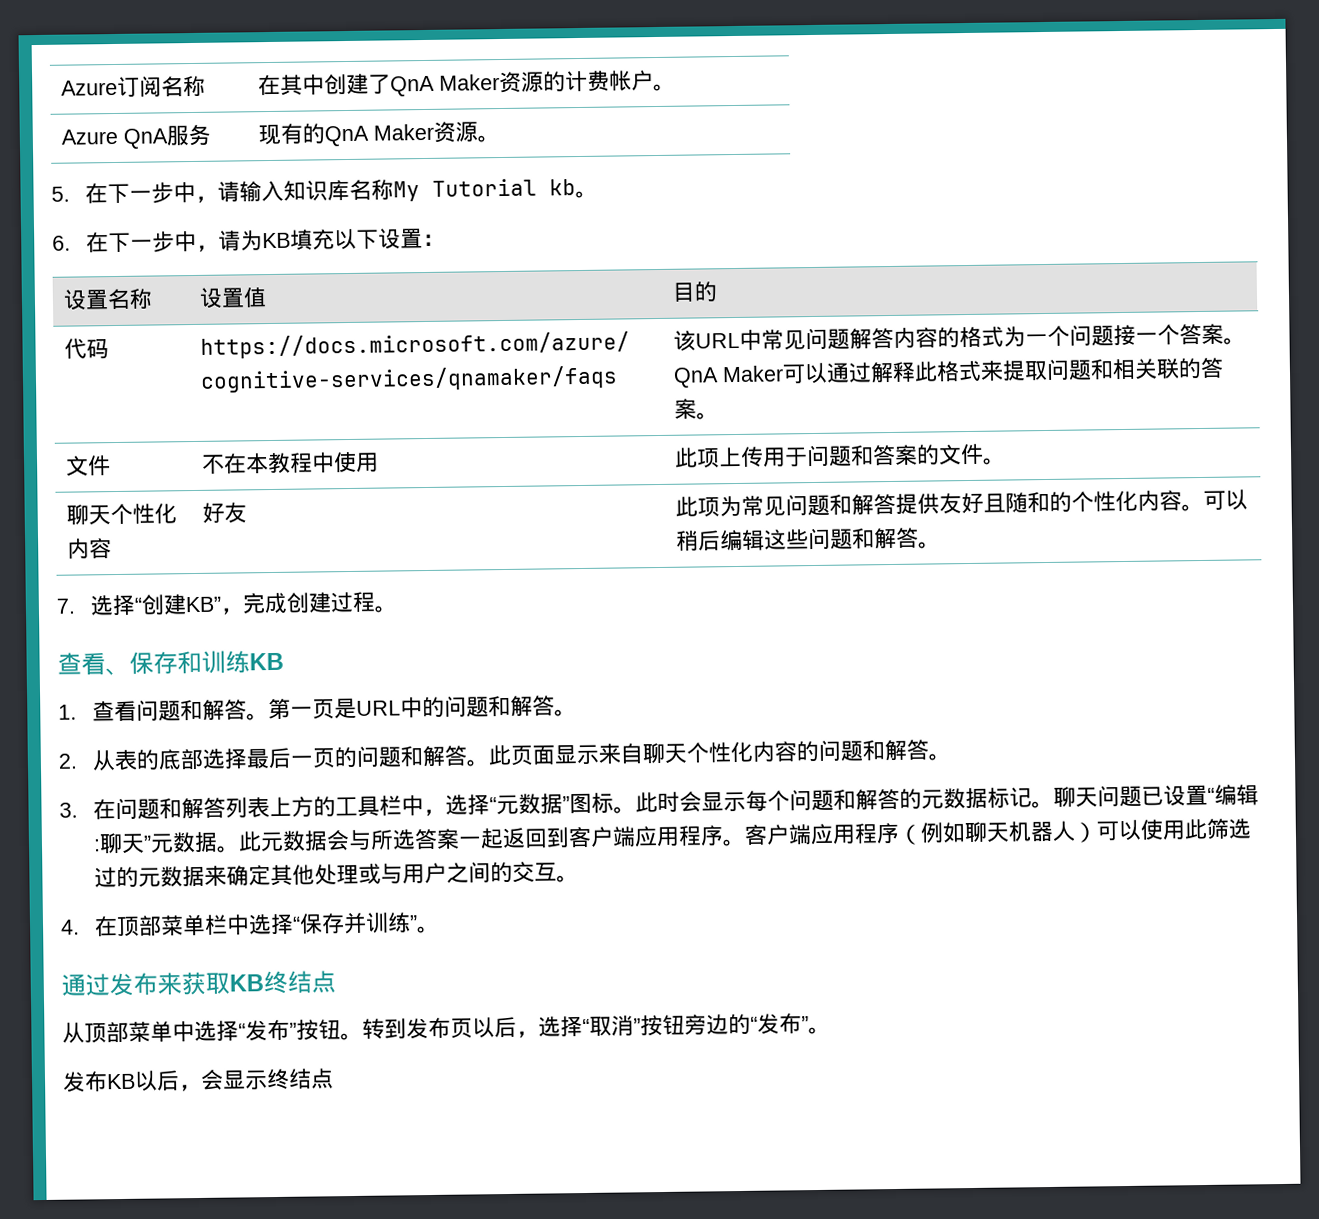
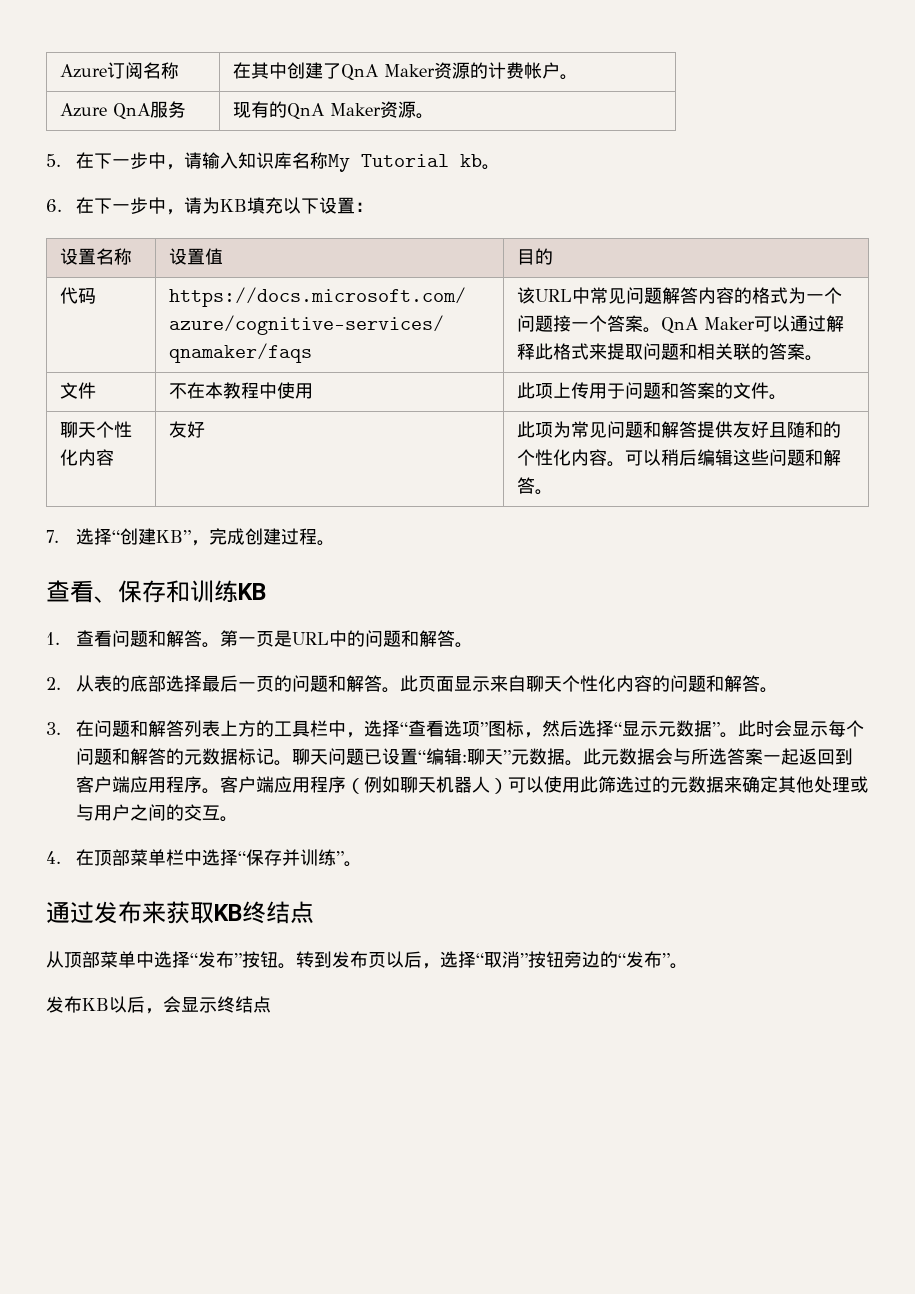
[202,502,248,524] 好友 -> [169,421,206,438] 友好
(498, 805) none -> [408,720,659,738] 查看选项”图标，然后选择“显示
[569,792,615,814] 图标 -> (721, 728) none

